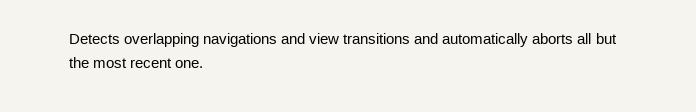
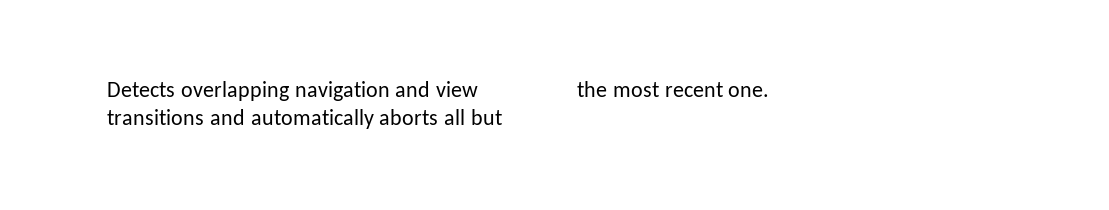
[203,33,278,47] navigations -> [294,81,390,101] navigation

